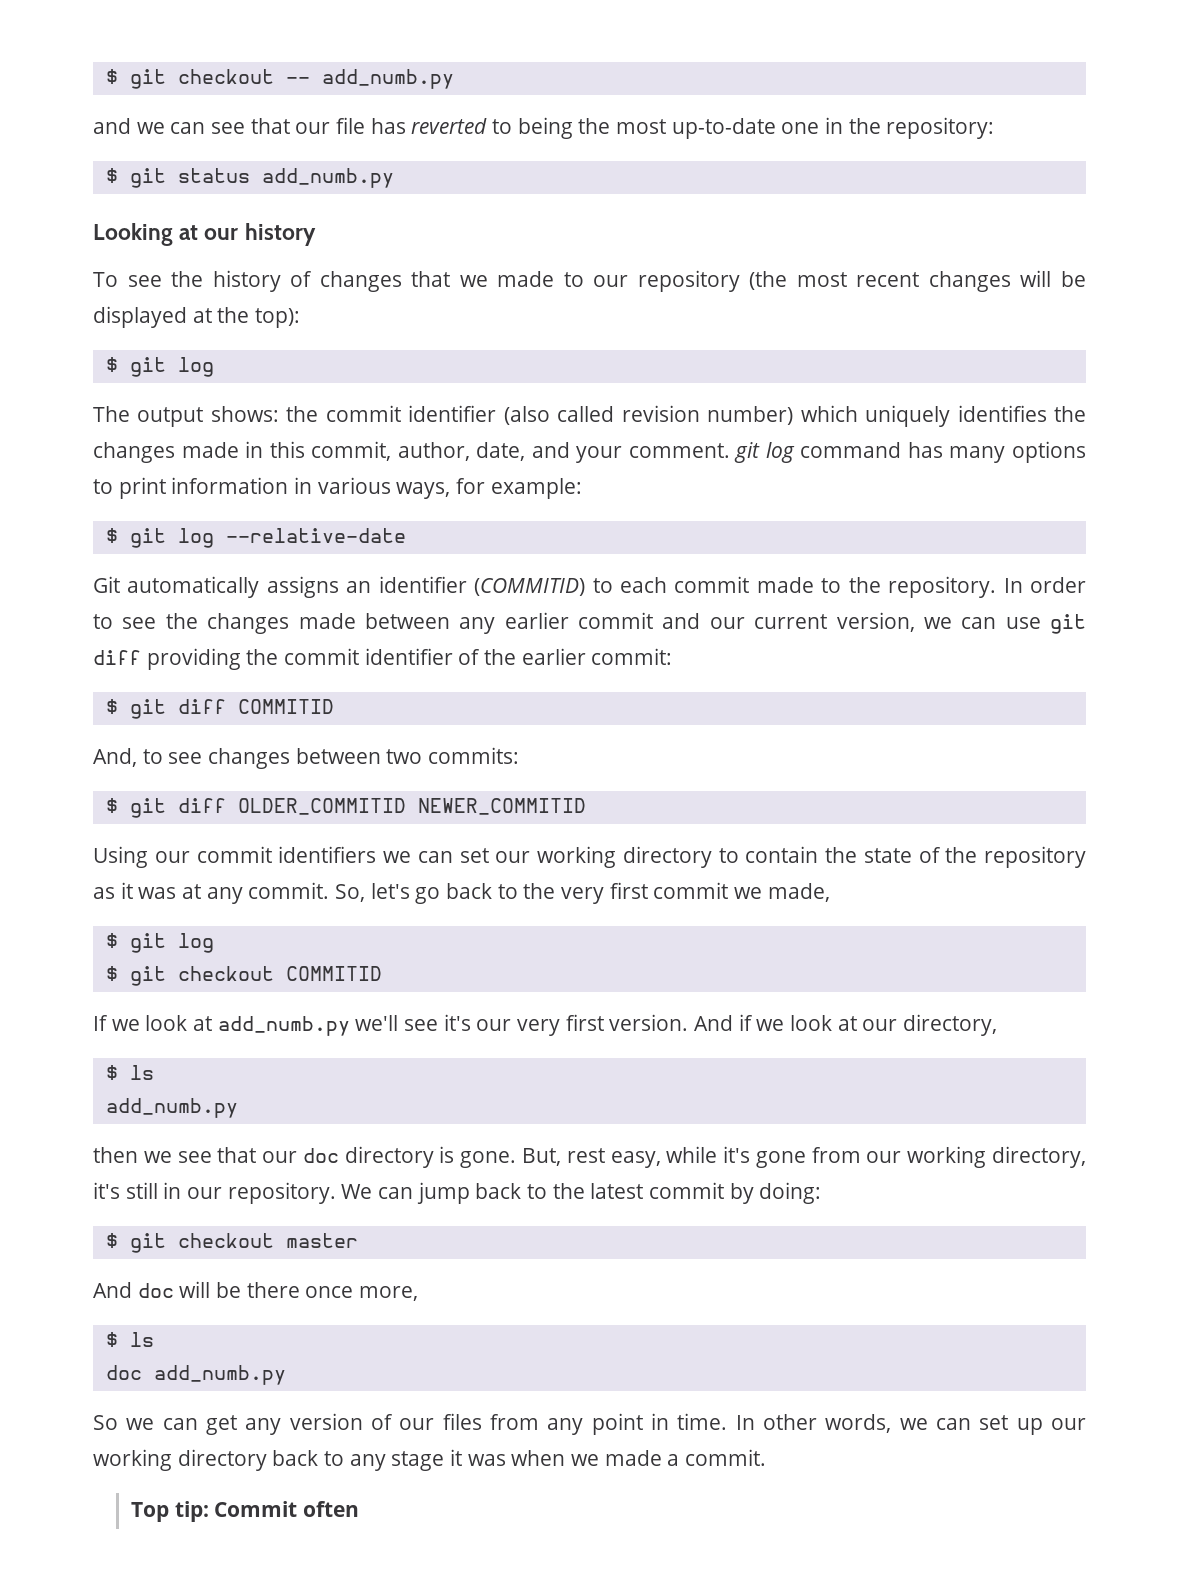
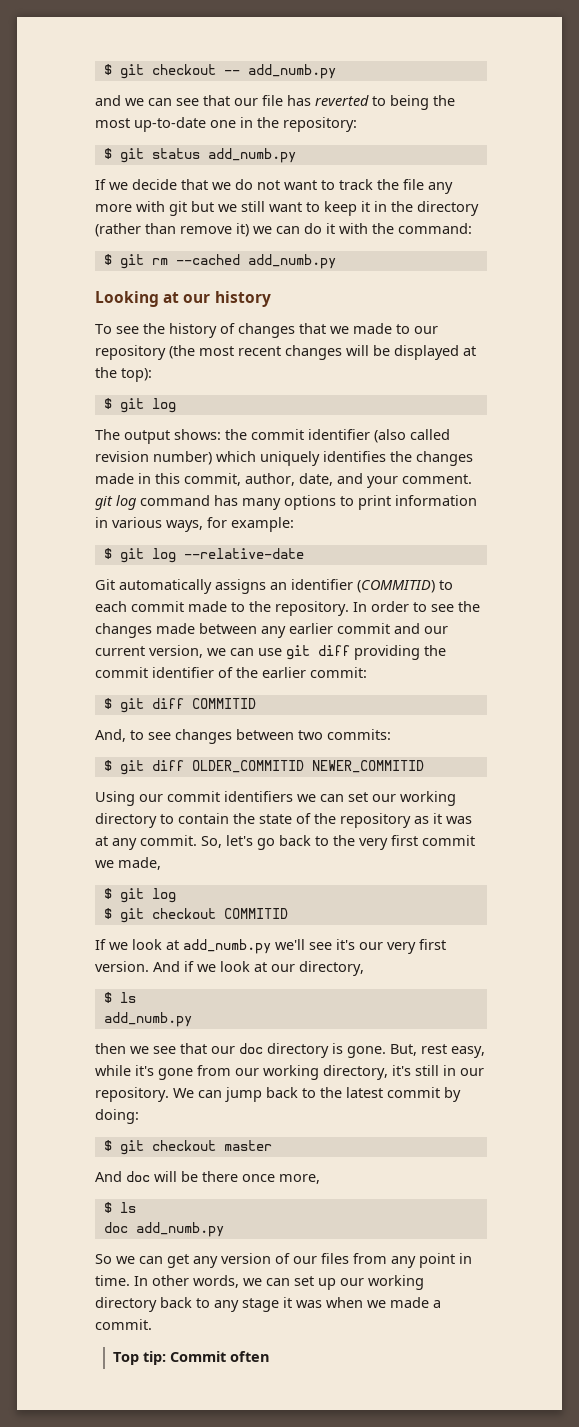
(394, 178) none -> [95,179,453,194] [95,201,479,216] [95,223,472,237] [103,254,336,269] // If we decide that we do not want to track the file any more with git but we still want to keep it in the directory (rather than remove it) we can do it with the command: // $ git rm --cached add_numb.py

